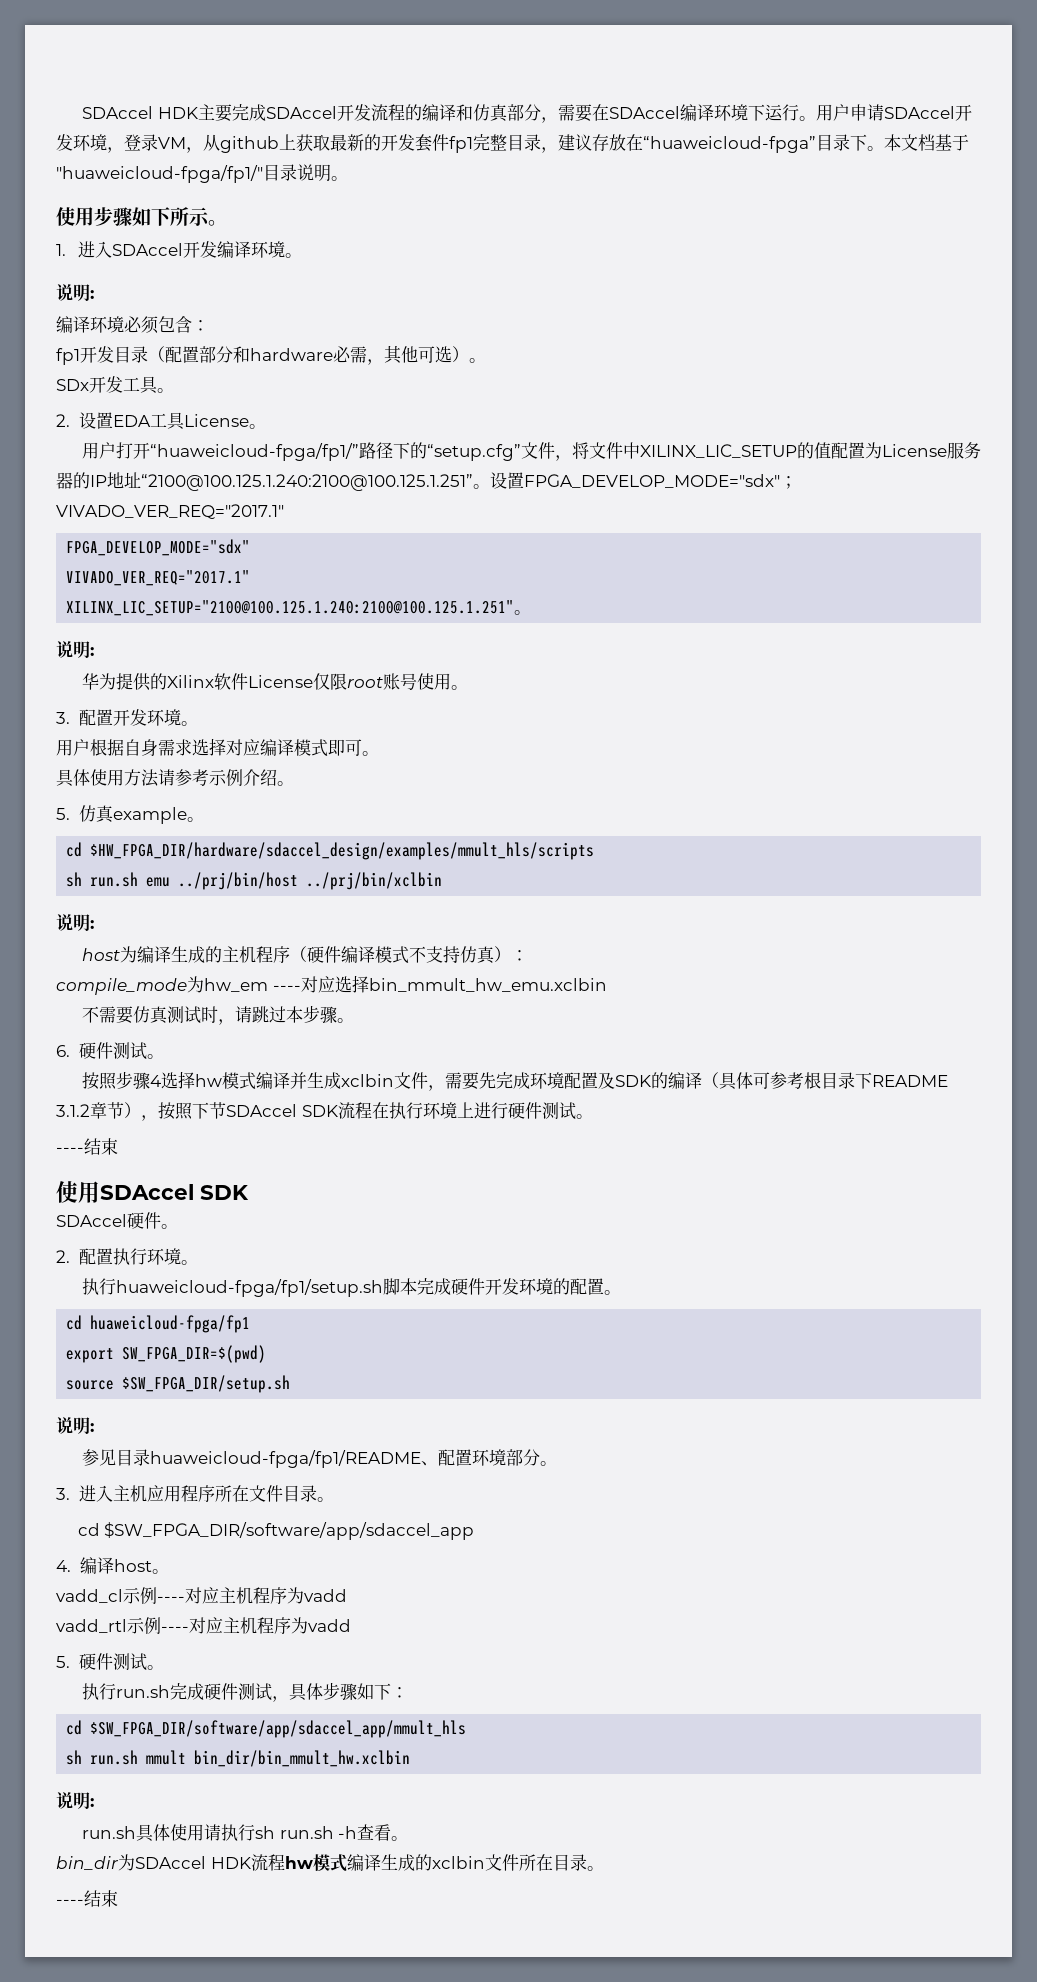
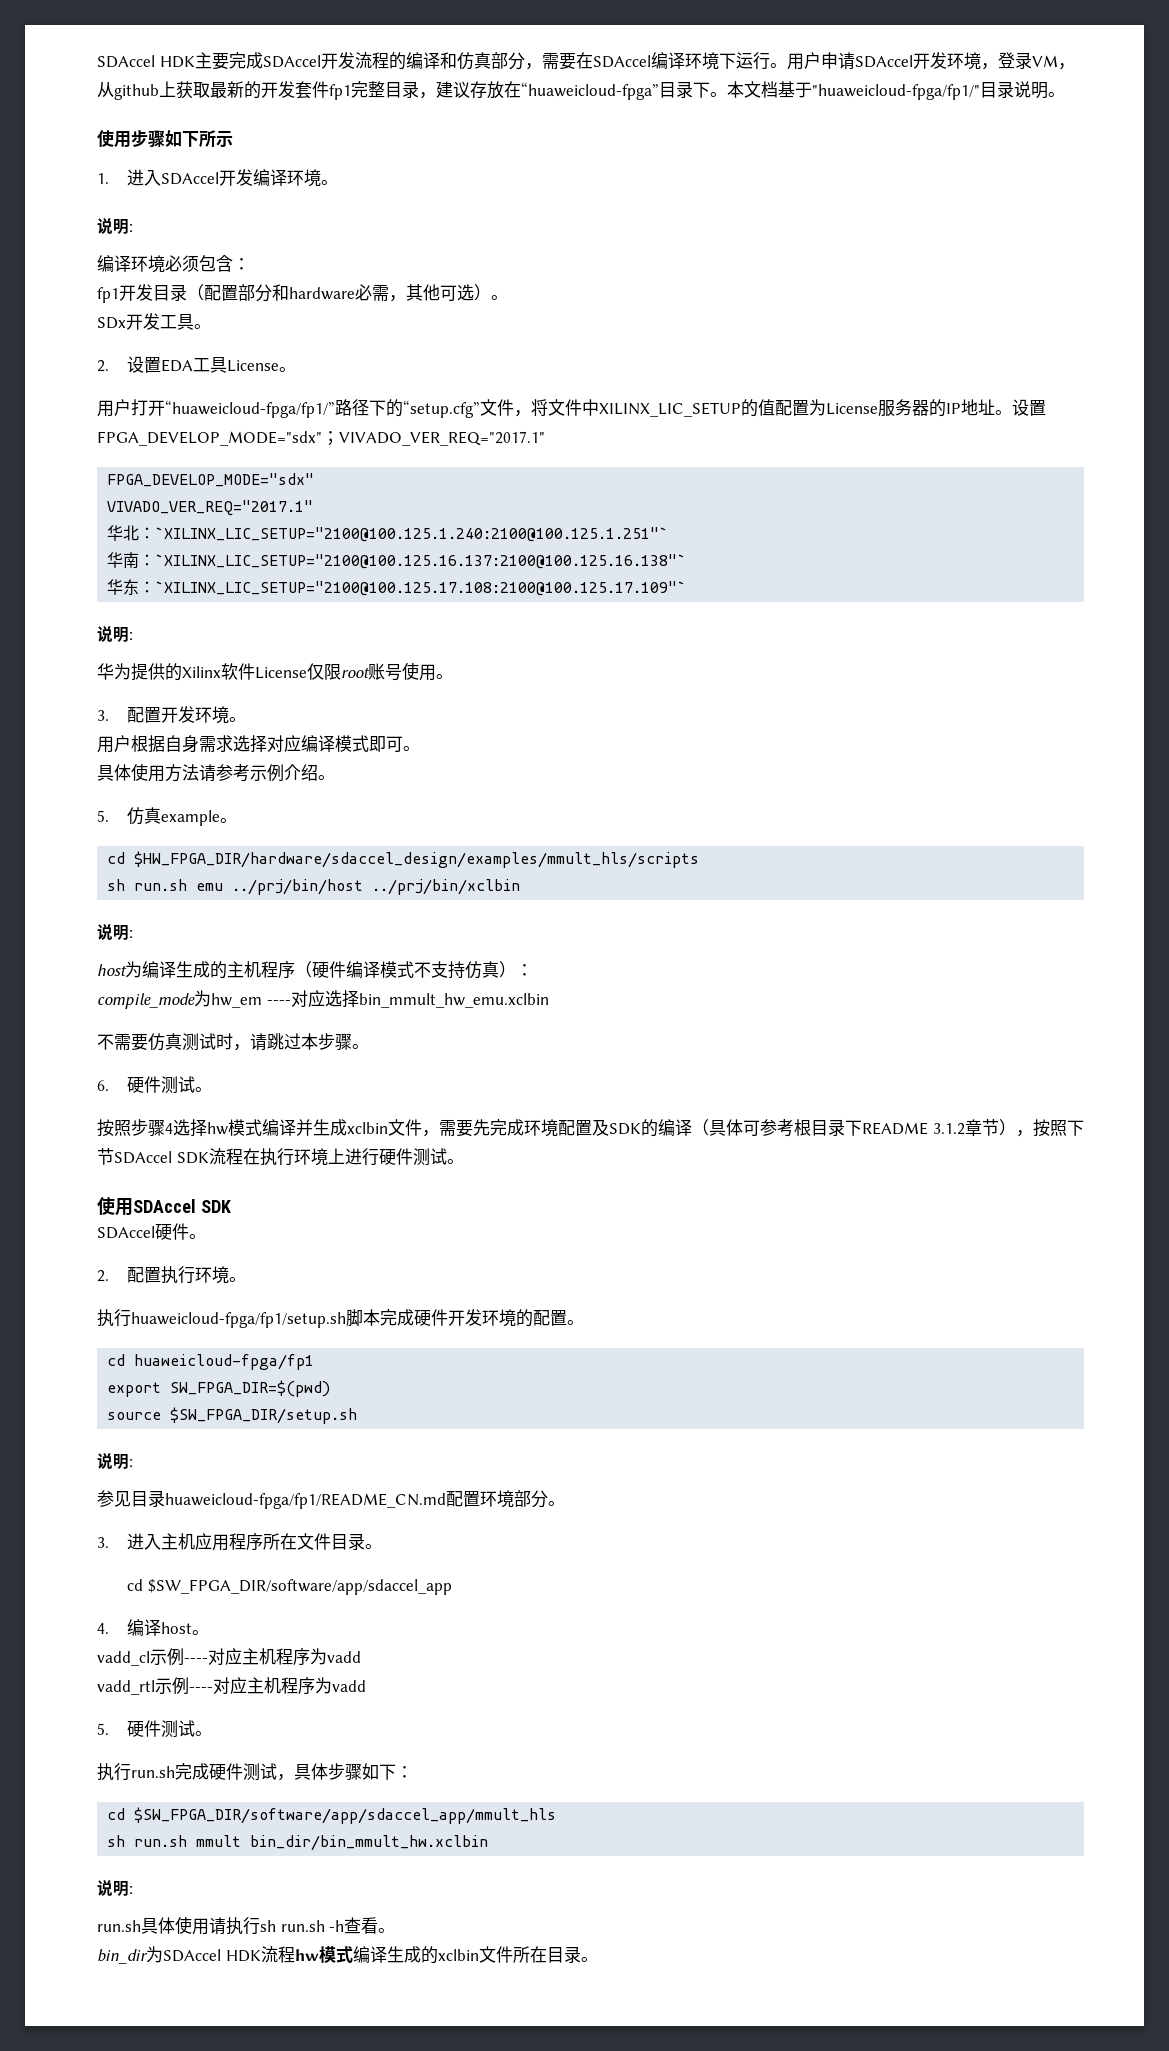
[208,220,227,226] 。 -> (233, 139) none
[141,474,473,491] “2100@100.125.1.240:2100@100.125.1.251” -> (995, 407) none
[66,600,532,616] XILINX_LIC_SETUP="2100@100.125.1.240:2100@100.125.1.251"。 -> [107,525,669,542] [107,552,687,569] [107,579,687,596] 华北：`XILINX_LIC_SETUP="2100@100.125.1.240:2100@100.125.1.251"` // 华南：`XILINX_LIC_SETUP="2100@100.125.16.137:2100@100.125.16.138"` // 华东：`XILINX_LIC_SETUP="2100@100.125.17.108:2100@100.125.17.109"`
[56,1138,118,1155] // ----结束 -> (464, 1161) none
[149,1450,438,1468] huaweicloud-fpga/fp1/README、 -> [165,1493,446,1509] huaweicloud-fpga/fp1/README_CN.md
[56,1890,118,1907] // ----结束 -> (598, 1959) none

